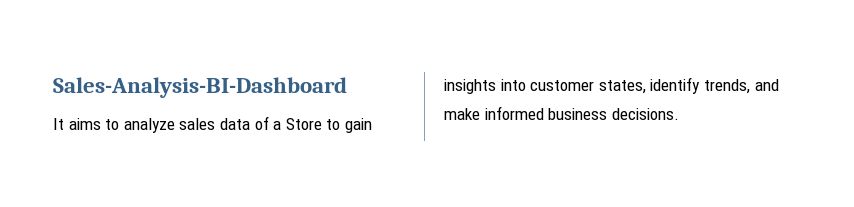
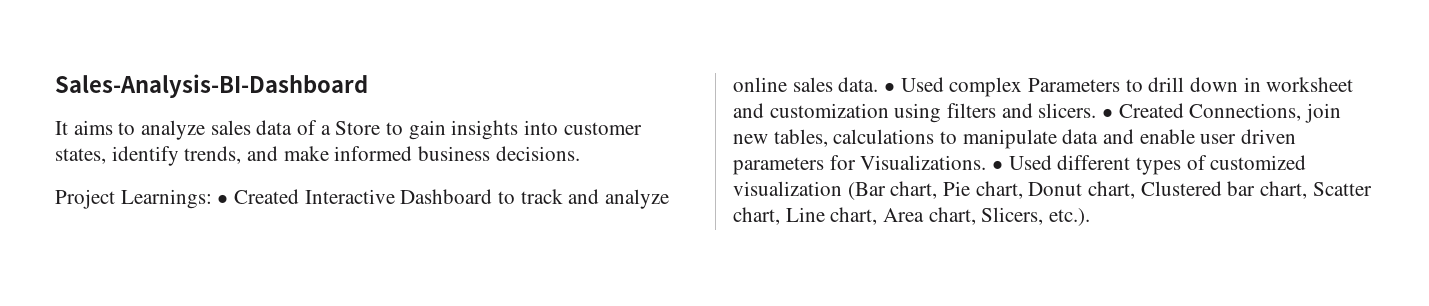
(679, 114) none -> [55,189,670,209] [733,77,1354,97] [733,103,1342,123] [733,129,1297,149] [733,155,1307,175] [733,181,1372,200] [733,207,1091,226] // Project Learnings: • Created Interactive Dashboard to track and analyze online sales data. • Used complex Parameters to drill down in worksheet and customization using filters and slicers. • Created Connections, join new tables, calculations to manipulate data and enable user driven parameters for Visualizations. • Used different types of customized visualization (Bar chart, Pie chart, Donut chart, Clustered bar chart, Scatter chart, Line chart, Area chart, Slicers, etc.).

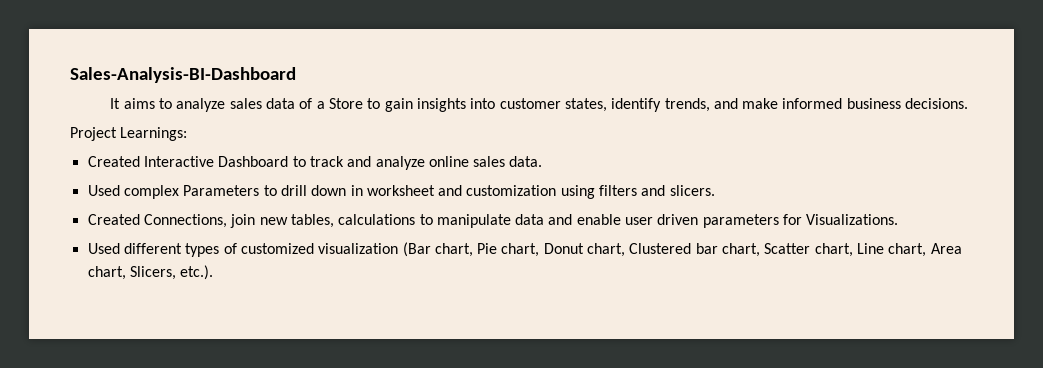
[217,194,229,204] • -> (188, 134) //
[884,82,896,92] • -> (543, 161) //
[1102,108,1114,118] • -> (715, 190) //
[992,160,1004,170] • -> (899, 219) //

